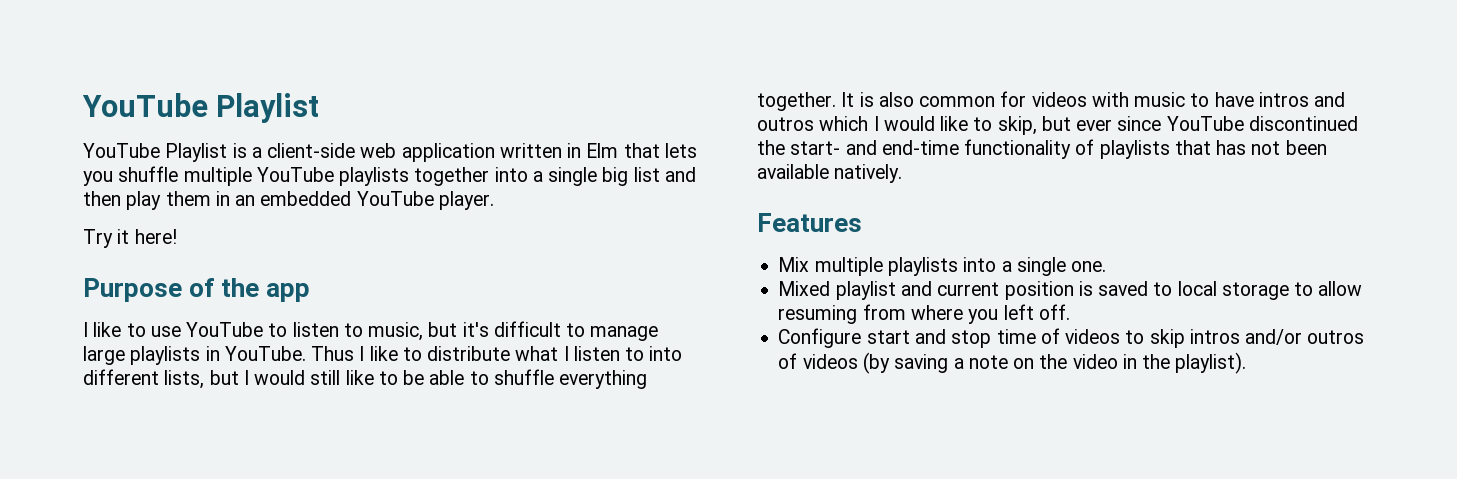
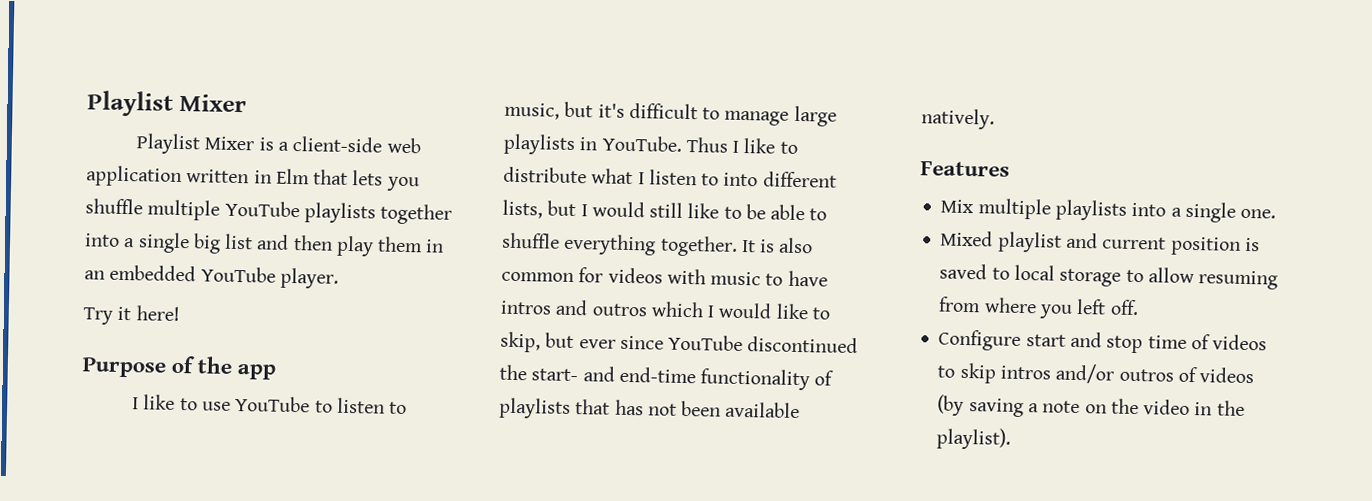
[82,93,320,123] [83,143,228,162] YouTube Playlist // YouTube Playlist -> [87,90,247,117] [136,133,255,155] Playlist Mixer // Playlist Mixer

